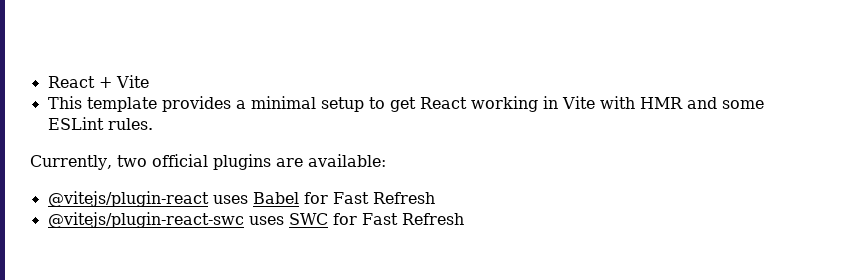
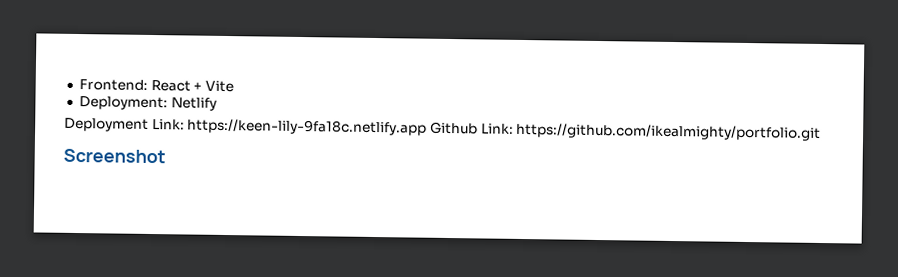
(47, 82) none -> [78,79,148,91] Frontend:
[47,96,764,112] [47,117,153,130] [30,154,386,170] [47,191,435,207] [47,212,464,228] This template provides a minimal setup to get React working in Vite with HMR and some ESLint rules. // Currently, two official plugins are available: // @vitejs/plugin-react uses Babel for Fast Refresh // @vitejs/plugin-react-swc uses SWC for Fast Refresh -> [78,96,217,111] [64,117,822,141] [63,148,166,164] Deployment: Netlify // Deployment Link: https://keen-lily-9fa18c.netlify.app Github Link: https://github.com/ikealmighty/portfolio.git // Screenshot

